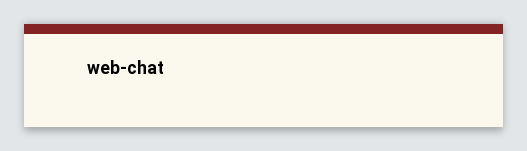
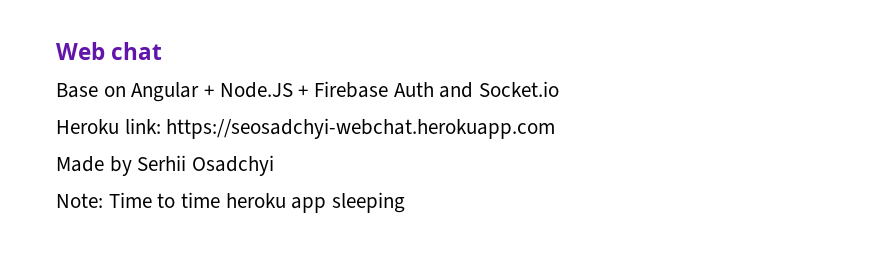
[87,60,164,74] web-chat -> [56,42,163,60] [56,81,560,102] [56,118,556,139] [56,155,275,176] [56,192,406,213] Web chat // Base on Angular + Node.JS + Firebase Auth and Socket.io // Heroku link: https://seosadchyi-webchat.herokuapp.com // Made by Serhii Osadchyi // Note: Time to time heroku app sleeping

